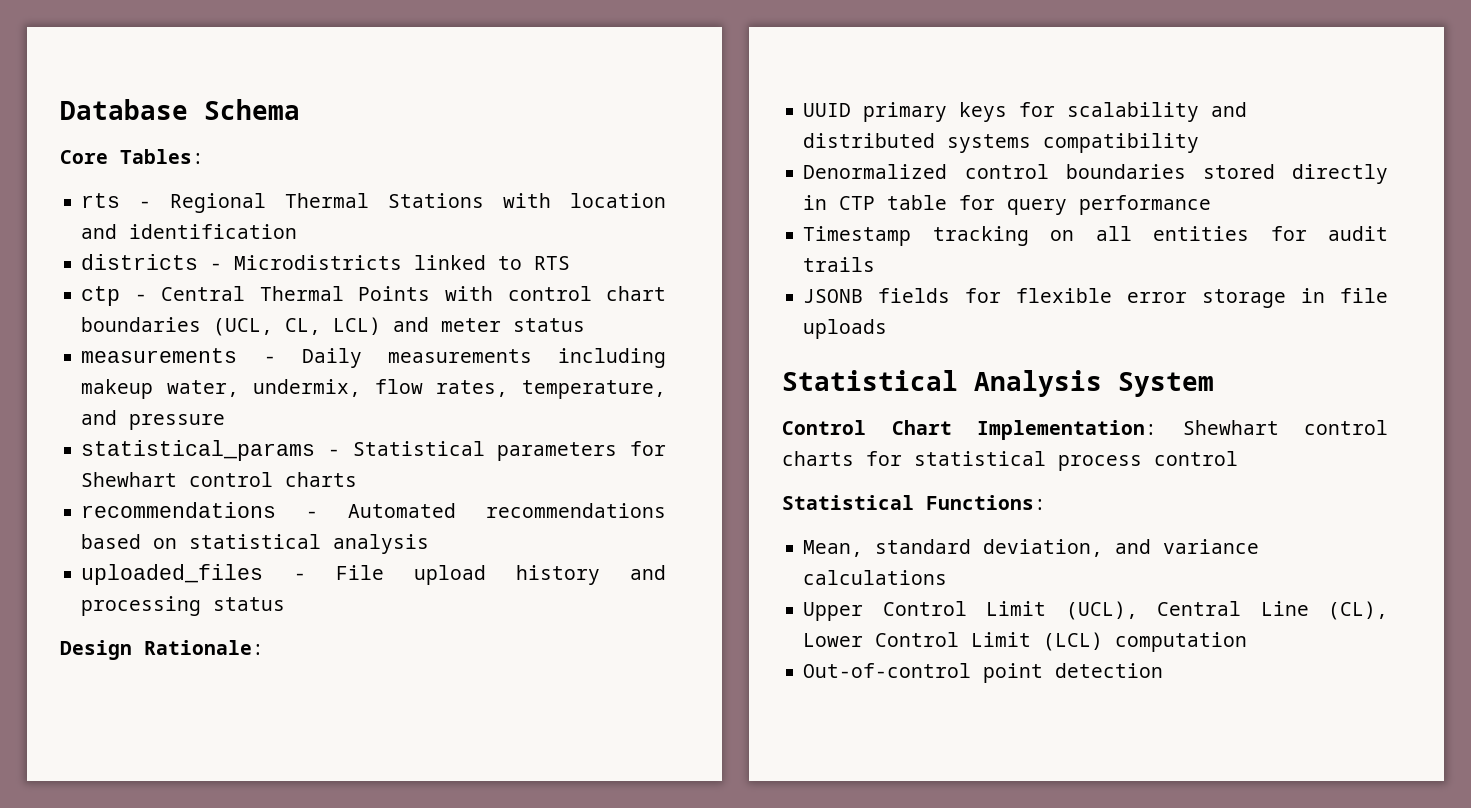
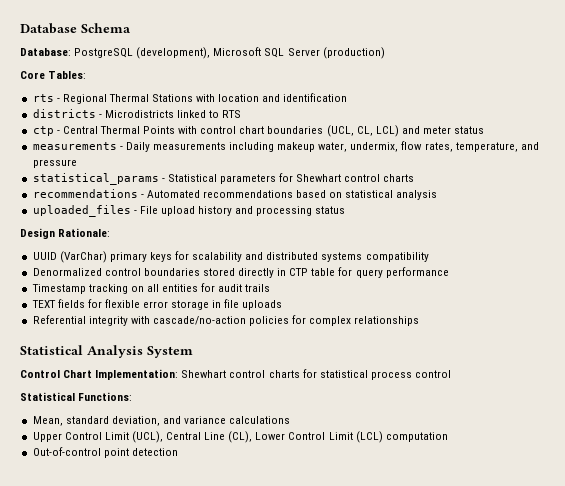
(300, 109) none -> [20,47,385,59] // Database: PostgreSQL (development), Microsoft SQL Server (production)
(852, 110) none -> [59,251,107,263] (VarChar)
[803,289,864,303] JSONB -> [31,300,56,308] TEXT
(888, 329) none -> [32,315,420,326] // Referential integrity with cascade/no-action policies for complex relationships

